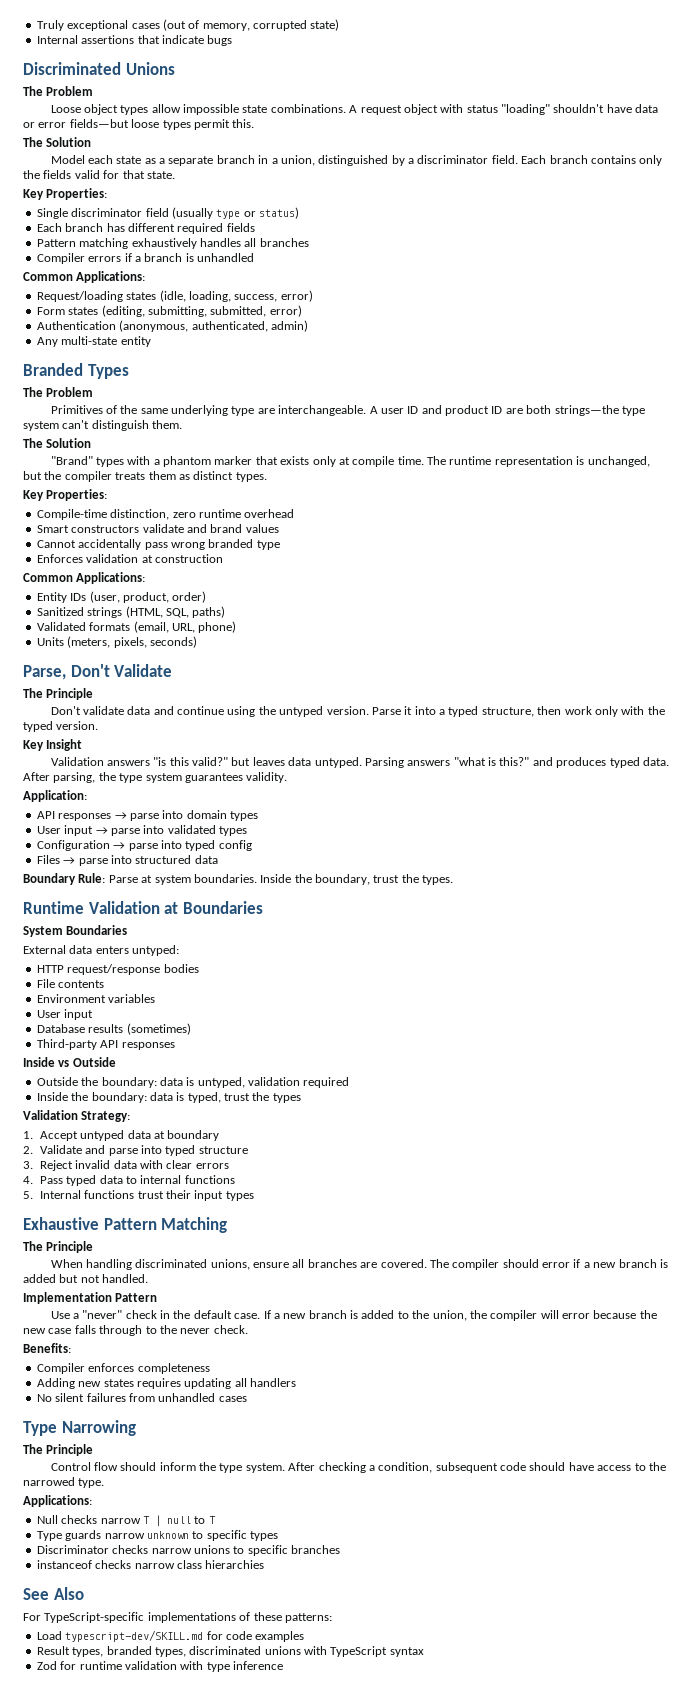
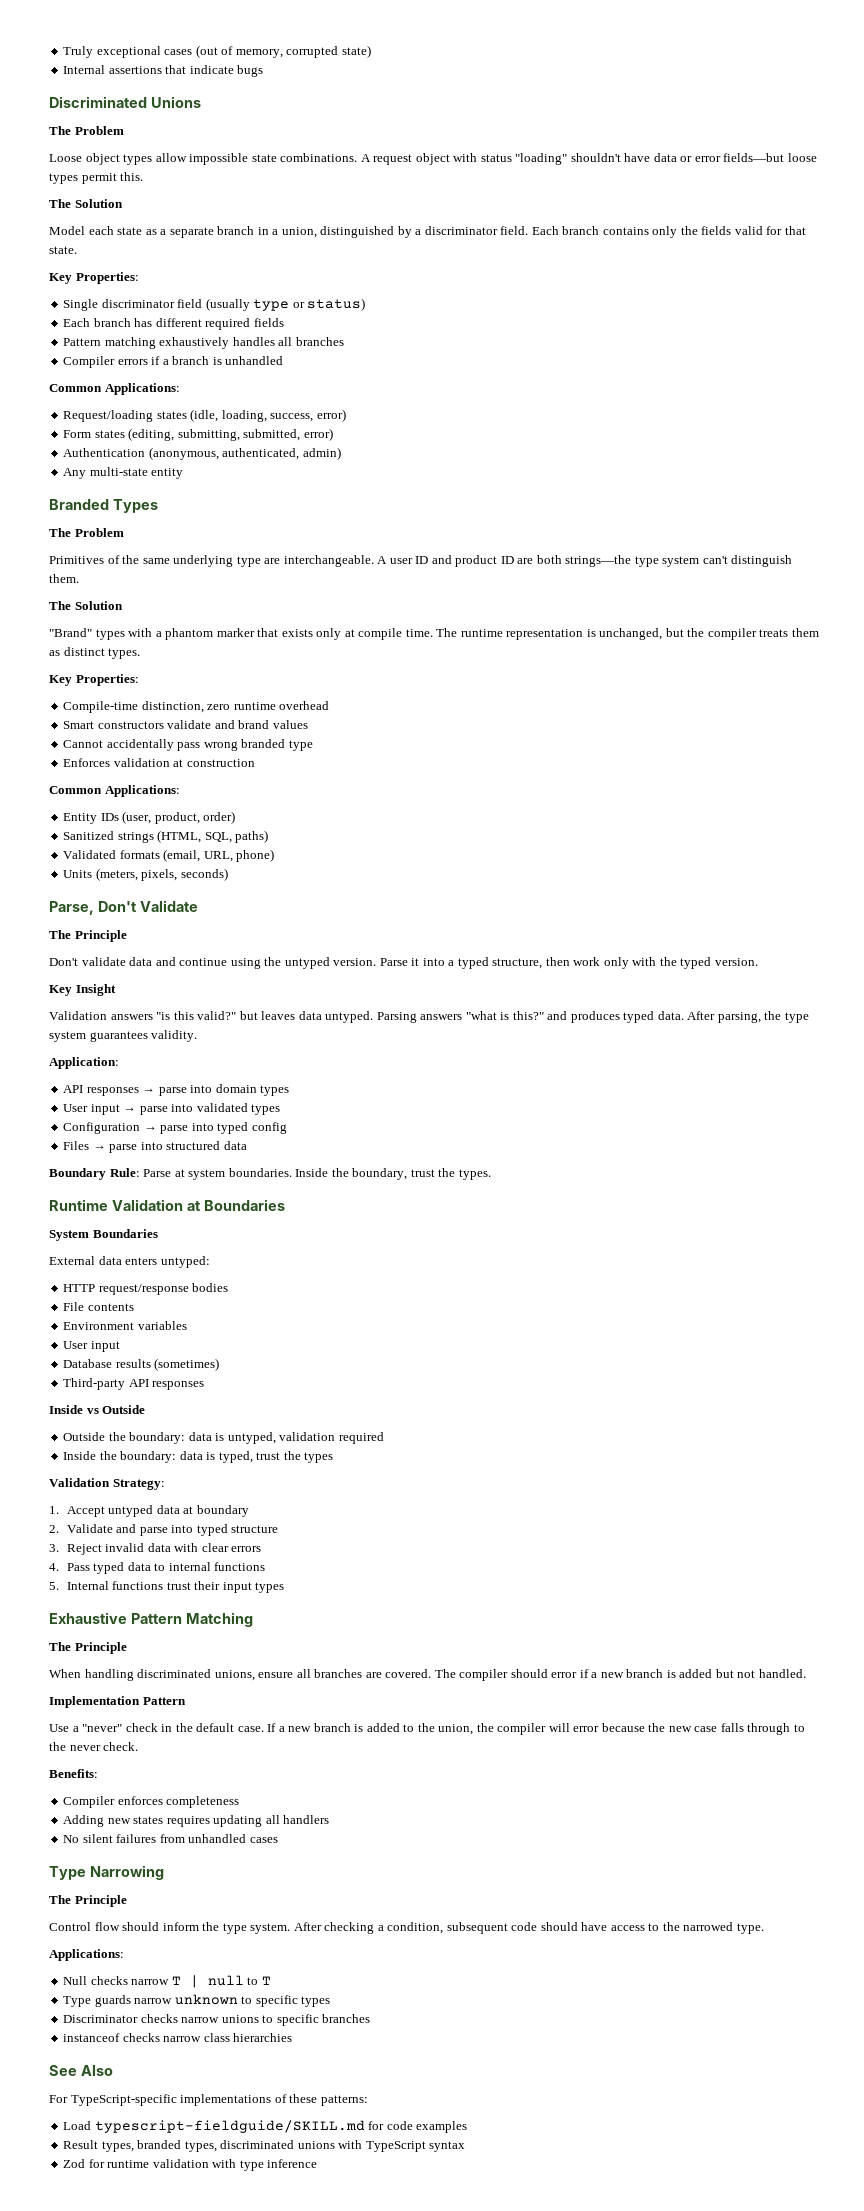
[65,1630,204,1642] typescript-dev/SKILL.md -> [94,2120,365,2133] typescript-fieldguide/SKILL.md

